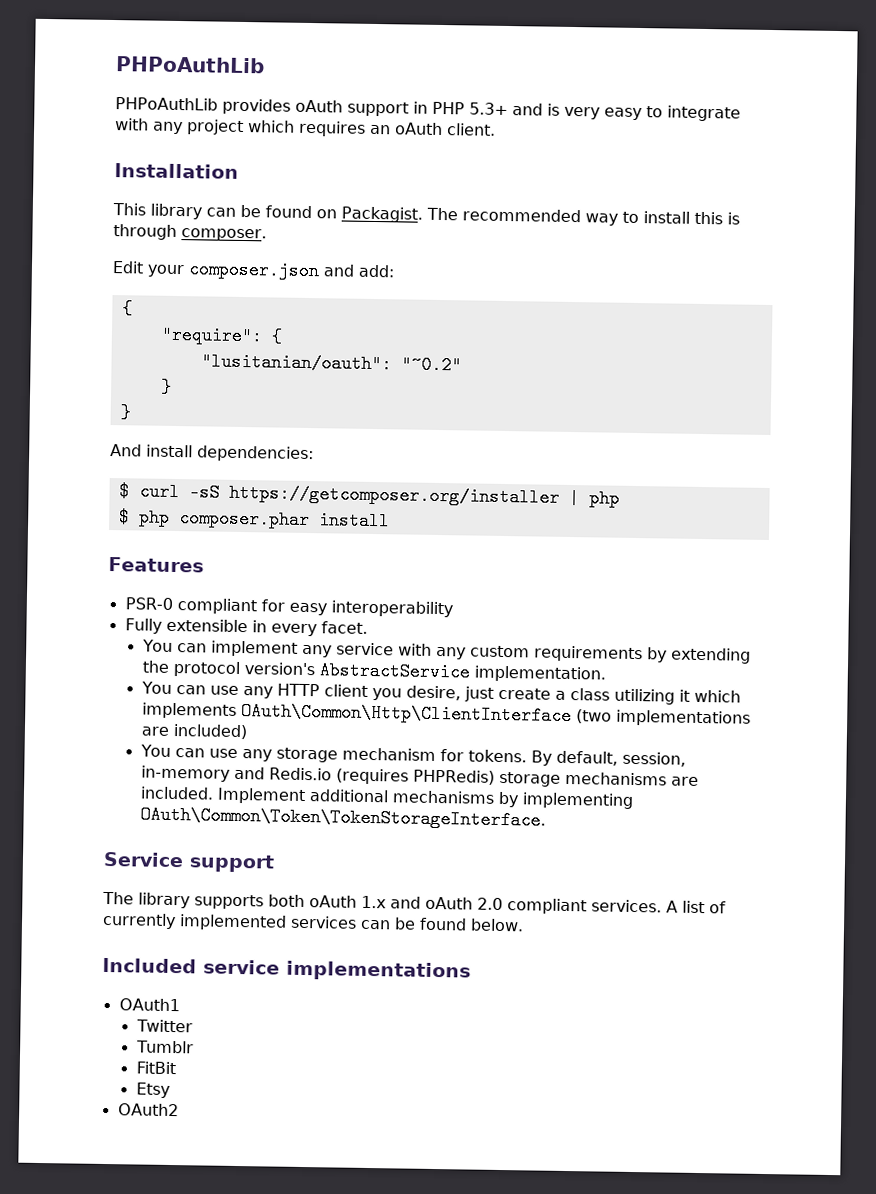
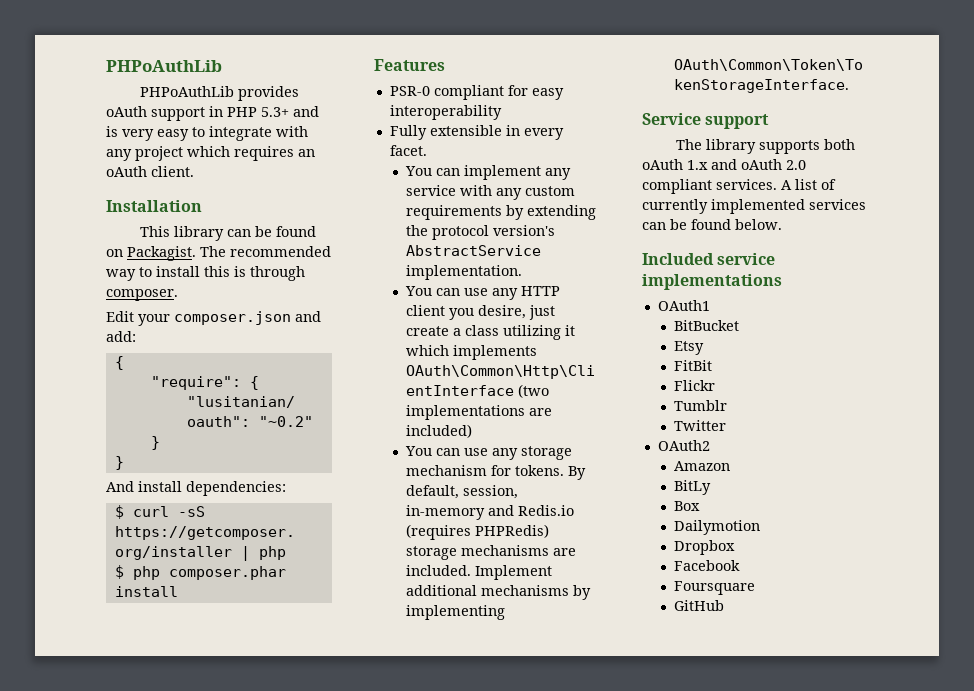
[135,1019,194,1033] Twitter -> [674,320,740,331] [674,341,705,355] [674,360,713,371] [674,380,716,391] BitBucket // Etsy // FitBit // Flickr
[135,1061,177,1075] [135,1082,170,1098] FitBit // Etsy -> [674,420,727,431] Twitter
(179, 1110) none -> [674,461,731,471] [674,480,712,495] [674,501,701,511] [674,520,761,535] [674,540,736,555] [674,560,741,571] [674,581,756,595] [674,600,725,611] // Amazon // BitLy // Box // Dailymotion // Dropbox // Facebook // Foursquare // GitHub

